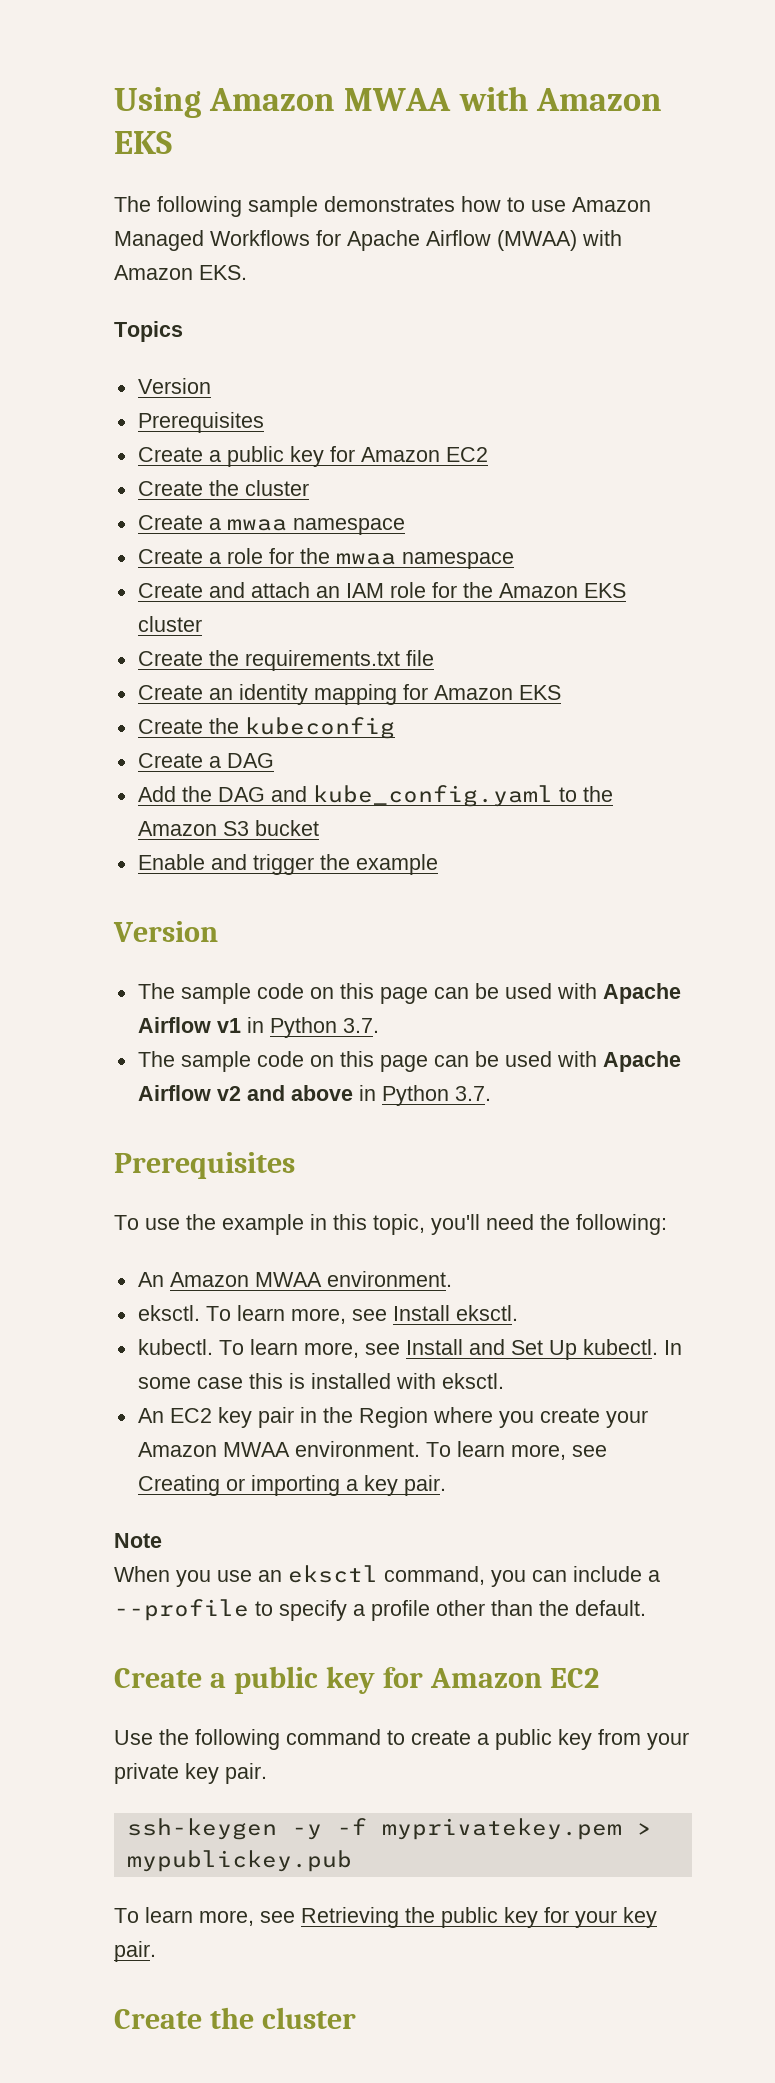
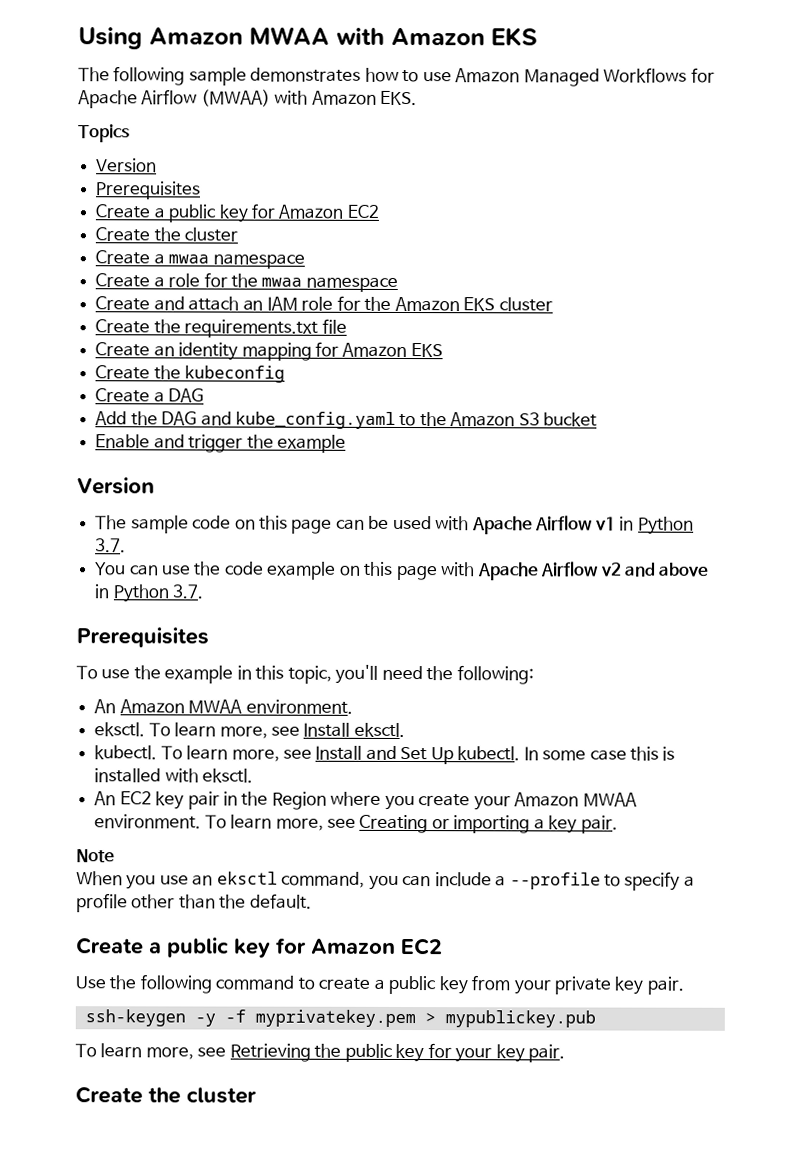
[137,1051,552,1072] The sample code on this page can be used -> [95,561,438,581] You can use the code example on this page

